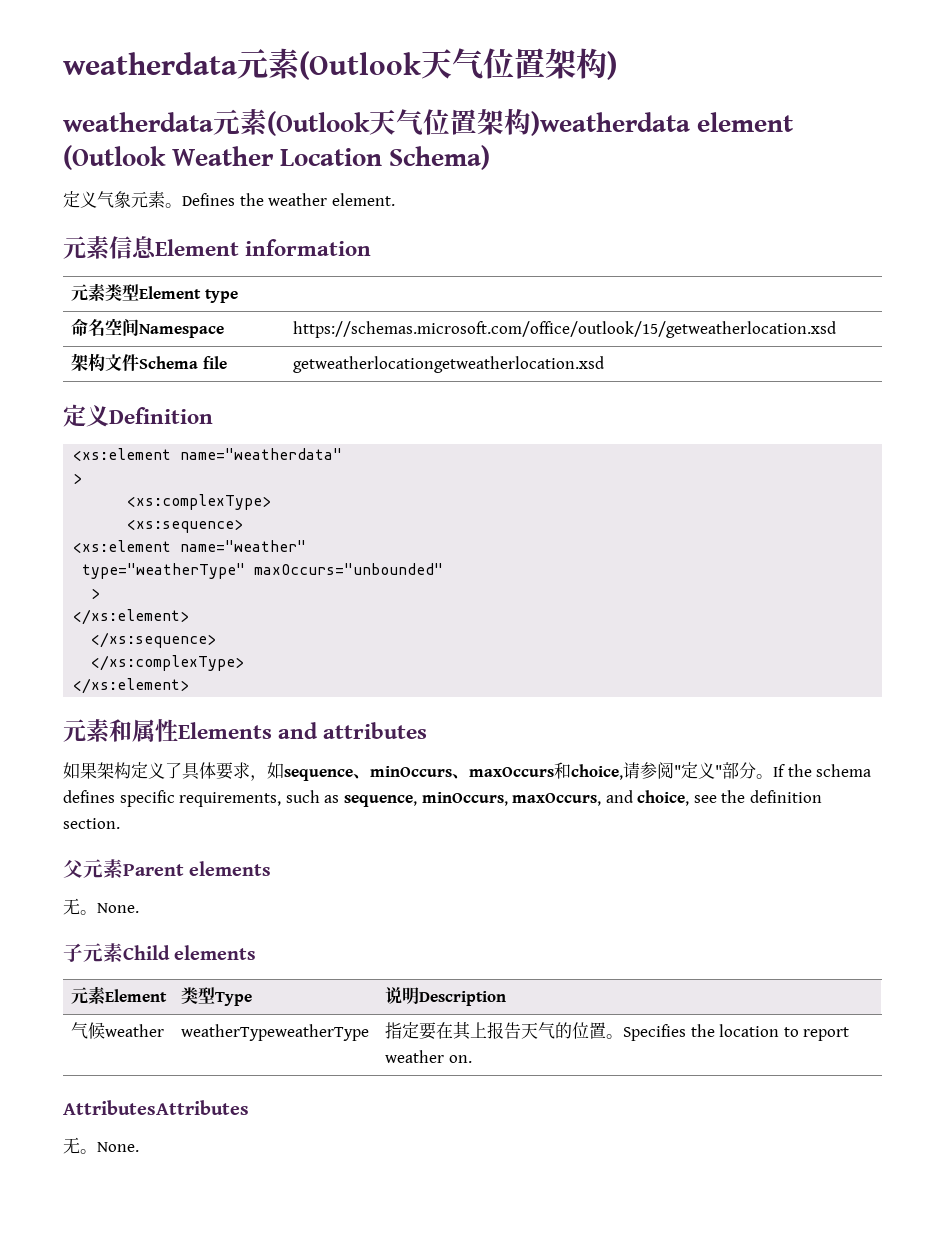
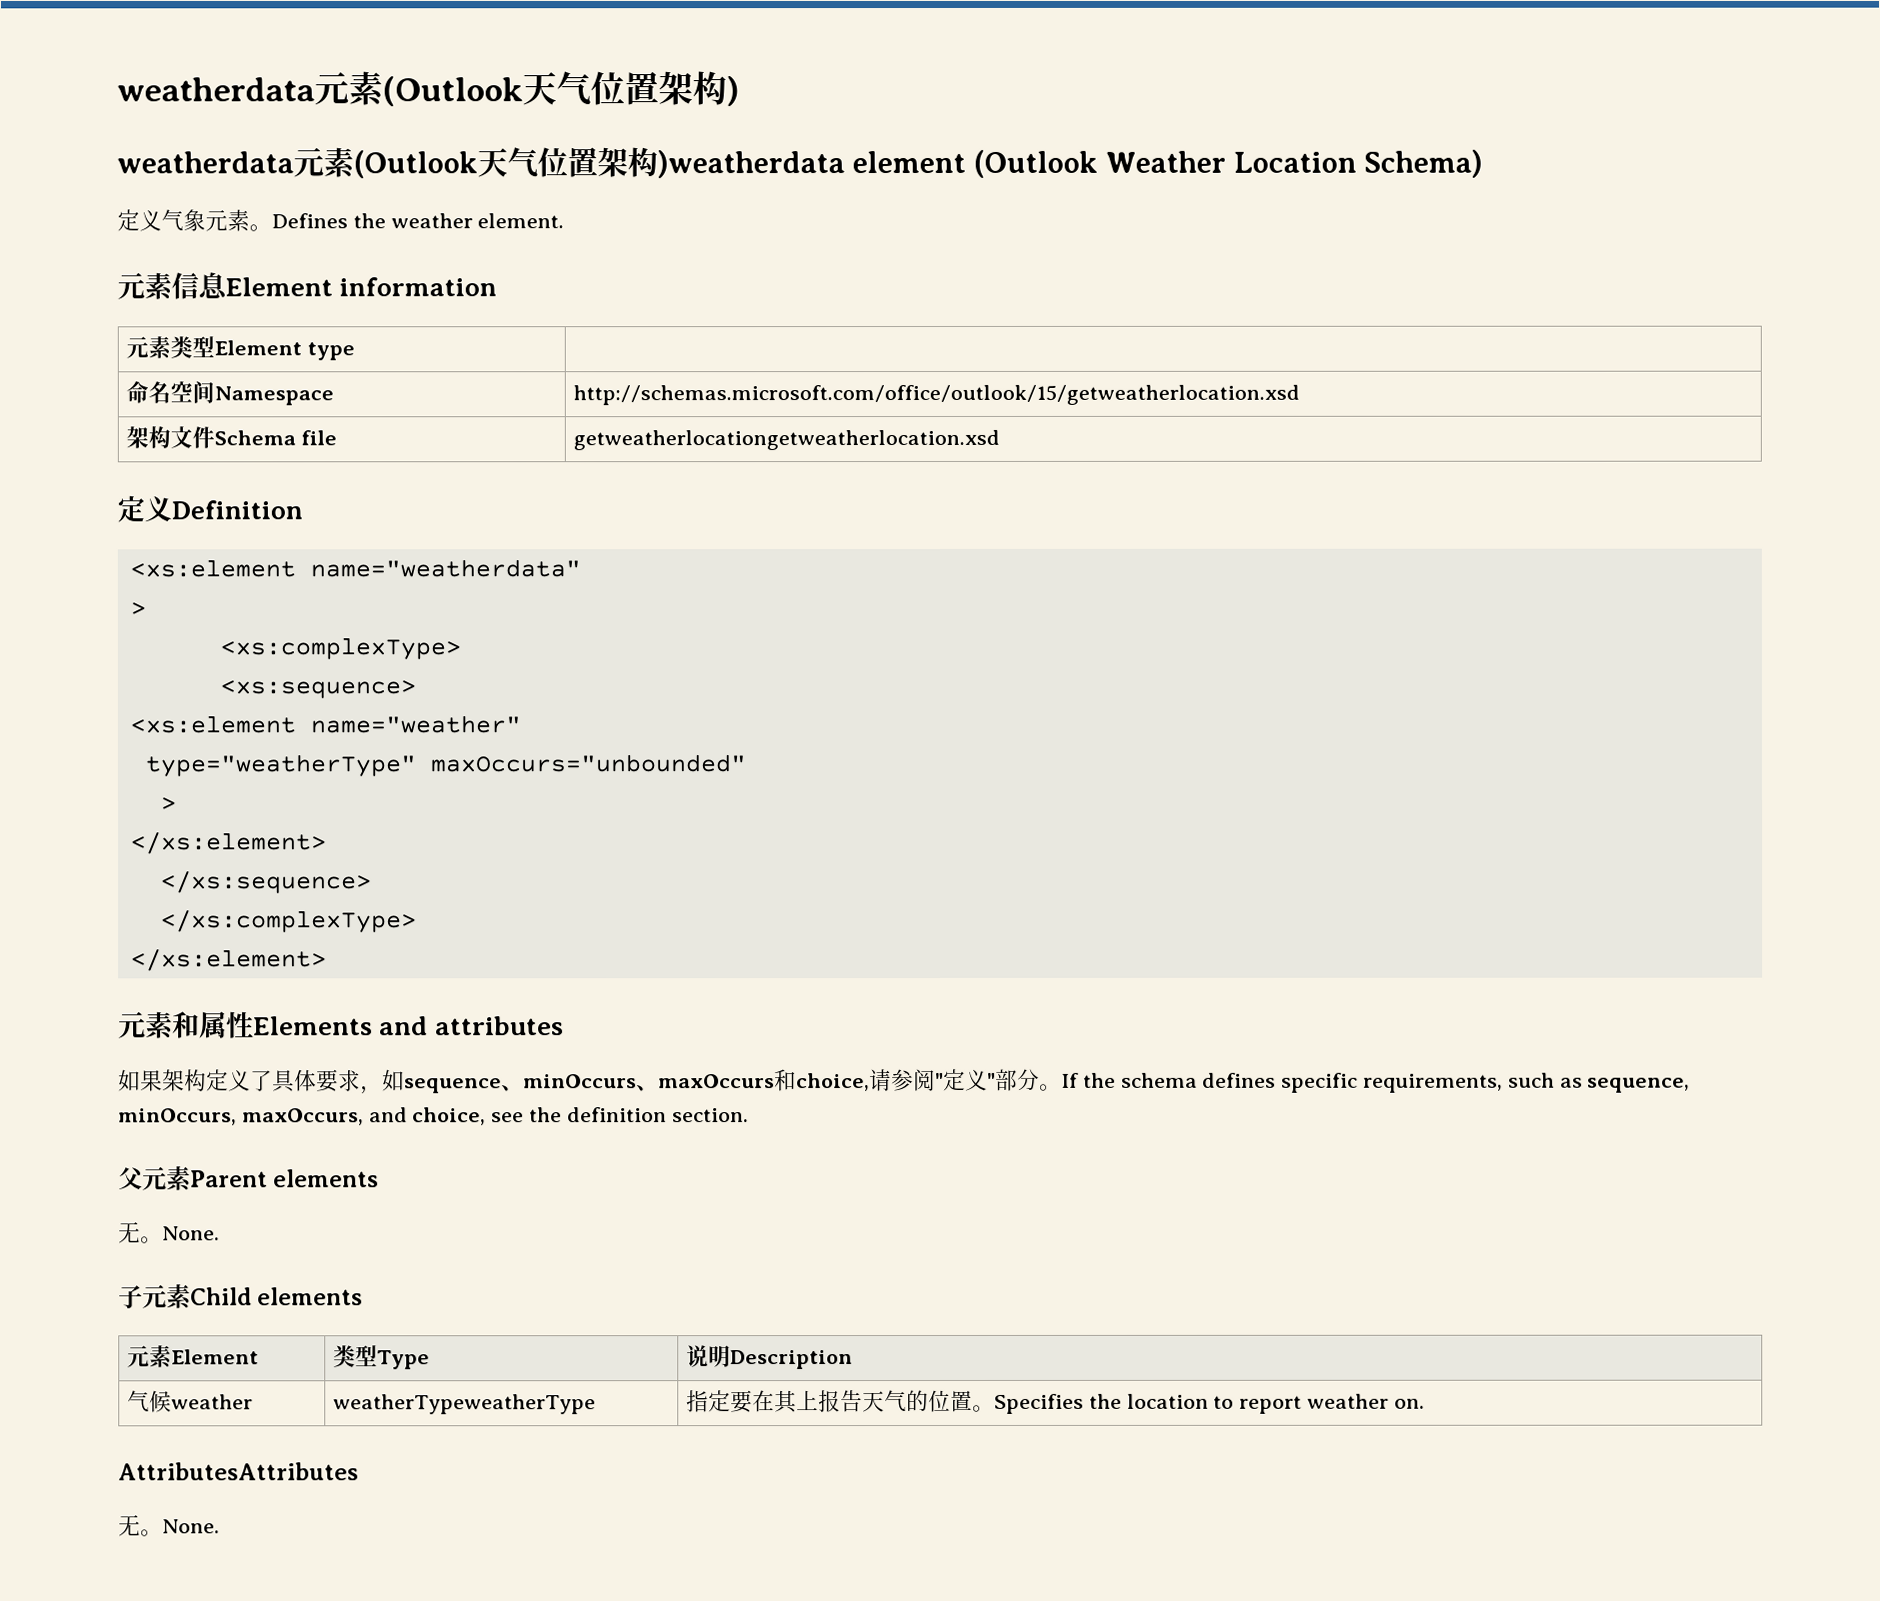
[292,321,836,338] https://schemas.microsoft.com/office/outlook/15/getweatherlocation.xsd -> [573,384,1301,406] http://schemas.microsoft.com/office/outlook/15/getweatherlocation.xsd

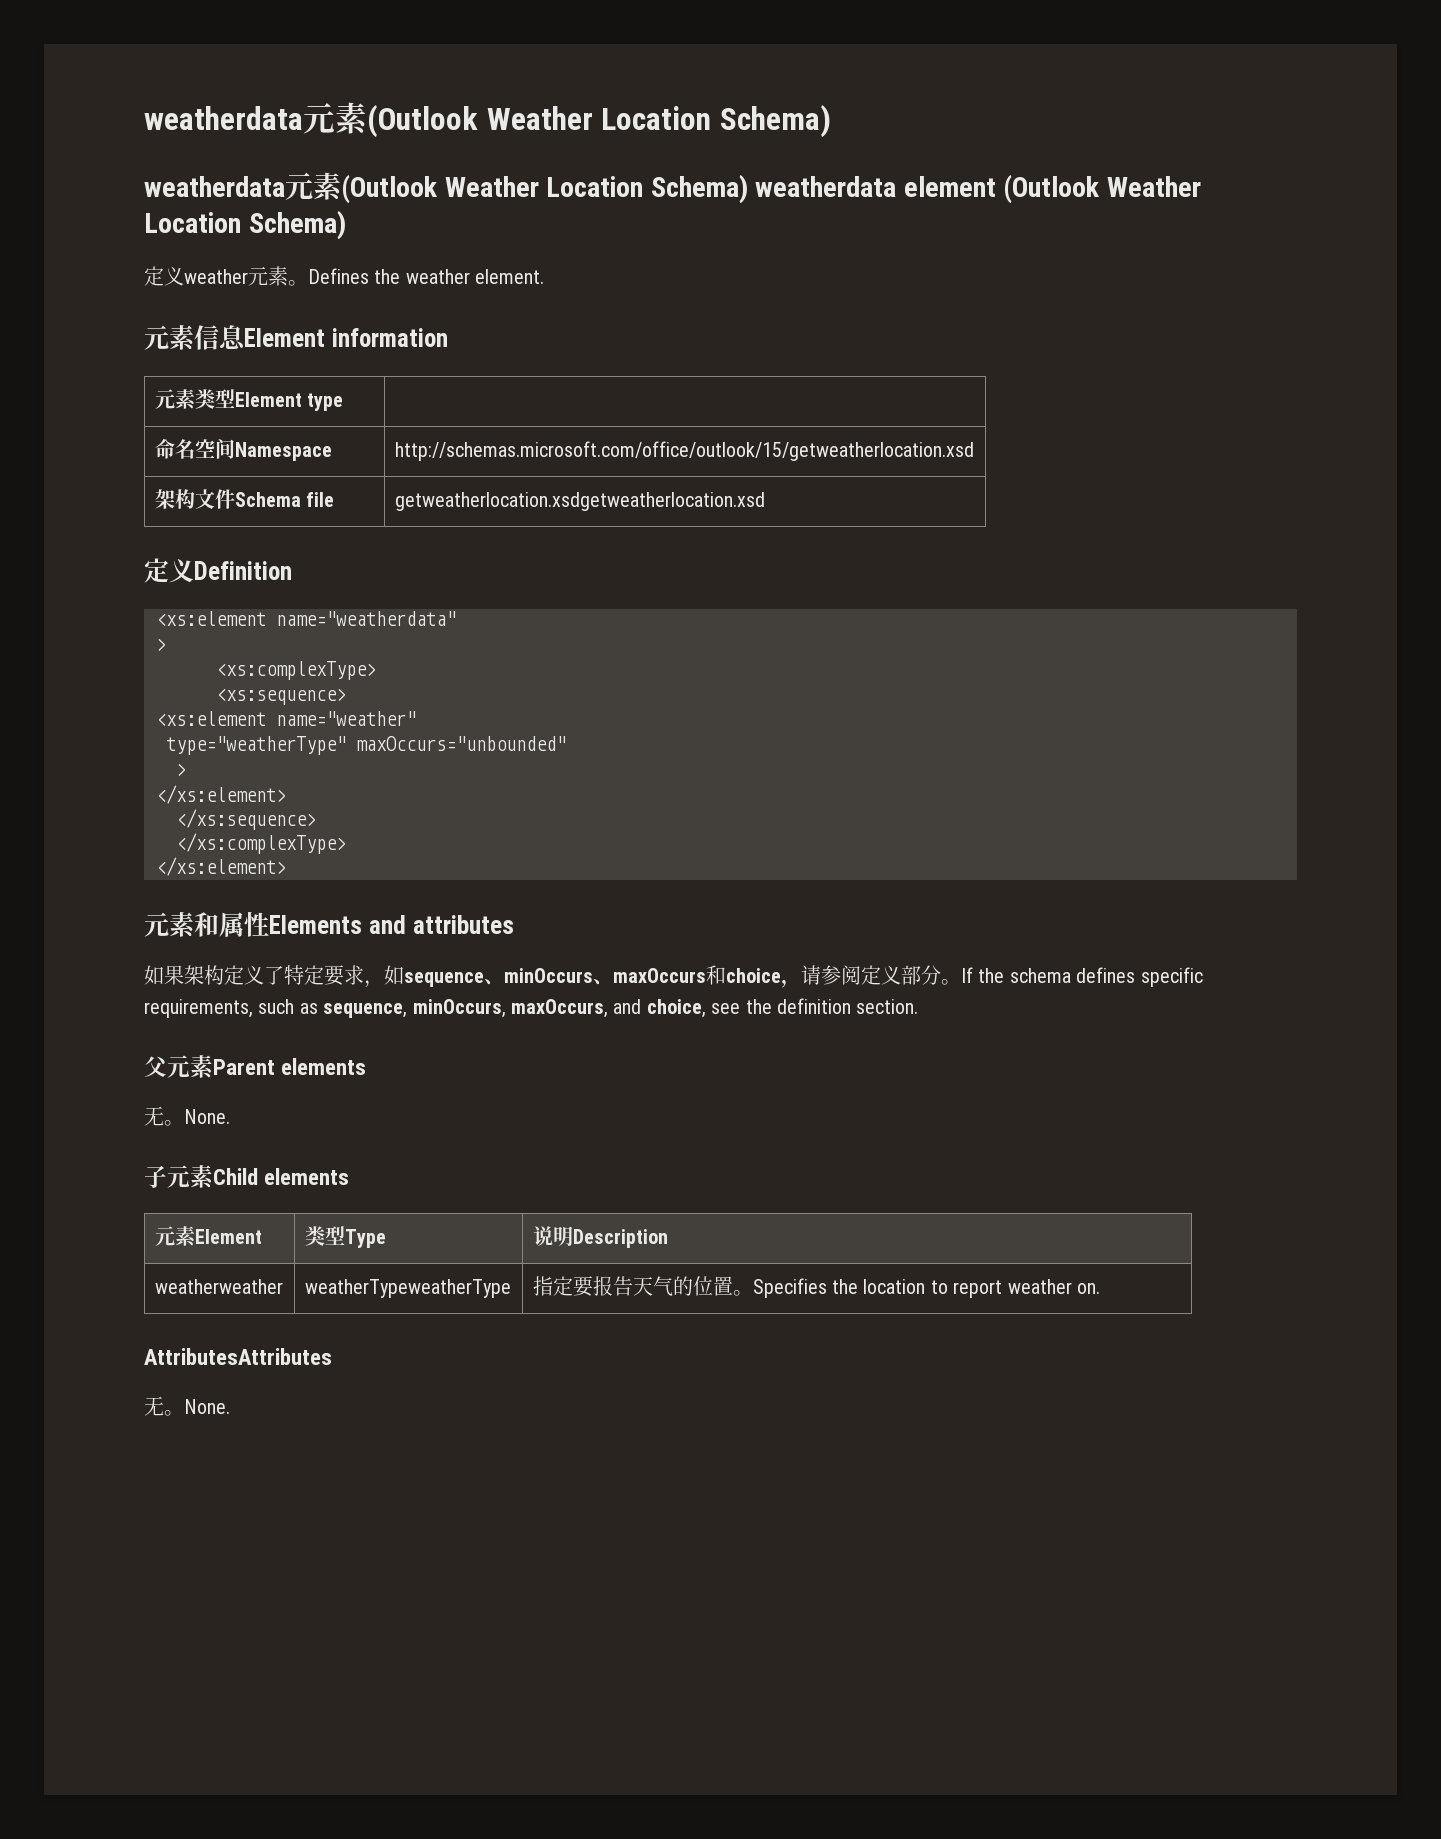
[117,71,739,107] [117,147,845,179] weatherdata元素(Outlook天气位置架构) // weatherdata元素(Outlook天气位置架构)weatherdata -> [144,102,831,138] [144,172,897,204] weatherdata元素(Outlook Weather Location Schema) // weatherdata元素(Outlook Weather Location Schema) weatherdata
[161,209,206,232] 气象 -> [184,269,248,284] weather
[573,429,1001,451] getweatherlocationgetweatherlocation.xsd -> [394,492,765,511] getweatherlocation.xsdgetweatherlocation.xsd
[272,1069,317,1093] 具体 -> [284,965,324,985] 特定
[796,1068,996,1092] choice,请参阅"定义" -> [726,965,901,988] choice，请参阅定义
[127,1390,254,1413] 气候weather -> [154,1279,283,1294] weatherweather
[752,1390,820,1414] 在其上 -> (593, 1286) none

